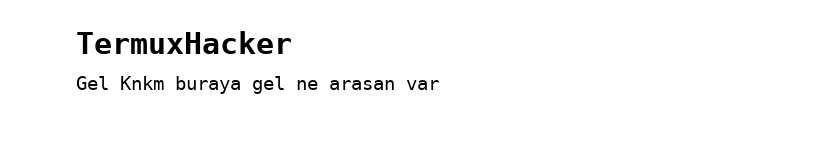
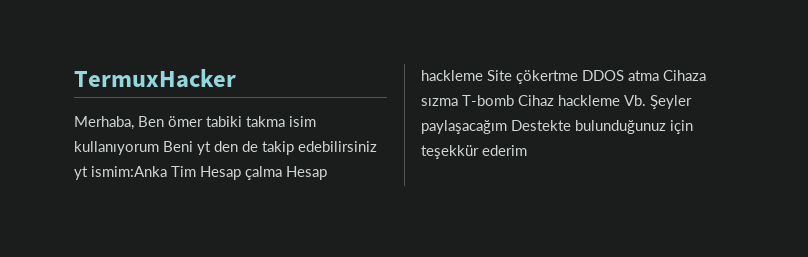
[76,76,439,94] Gel Knkm buraya gel ne arasan var -> [74,116,316,130] [74,141,377,155] [74,166,327,180] [421,70,706,84] [421,95,692,109] [421,120,693,134] [421,145,527,159] Merhaba, Ben ömer tabiki takma isim kullanıyorum Beni yt den de takip edebilirsiniz yt ismim:Anka Tim Hesap çalma Hesap hackleme Site çökertme DDOS atma Cihaza sızma T-bomb Cihaz hackleme Vb. Şeyler paylaşacağım Destekte bulunduğunuz için teşekkür ederim

